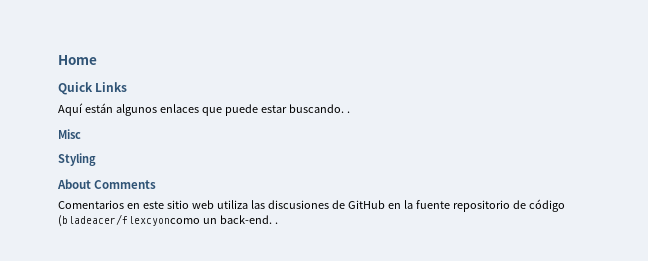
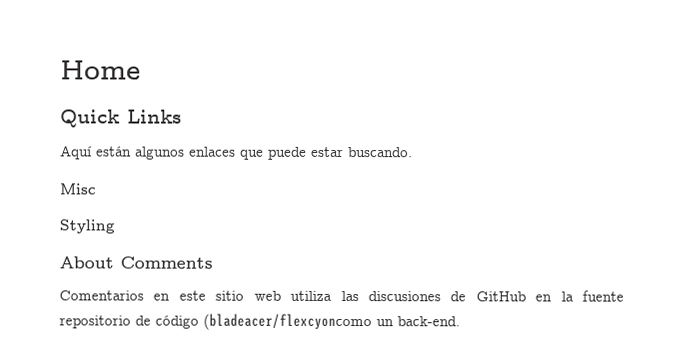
[346,111,350,113] . -> (413, 152) none
[274,222,278,224] . -> (460, 321) none

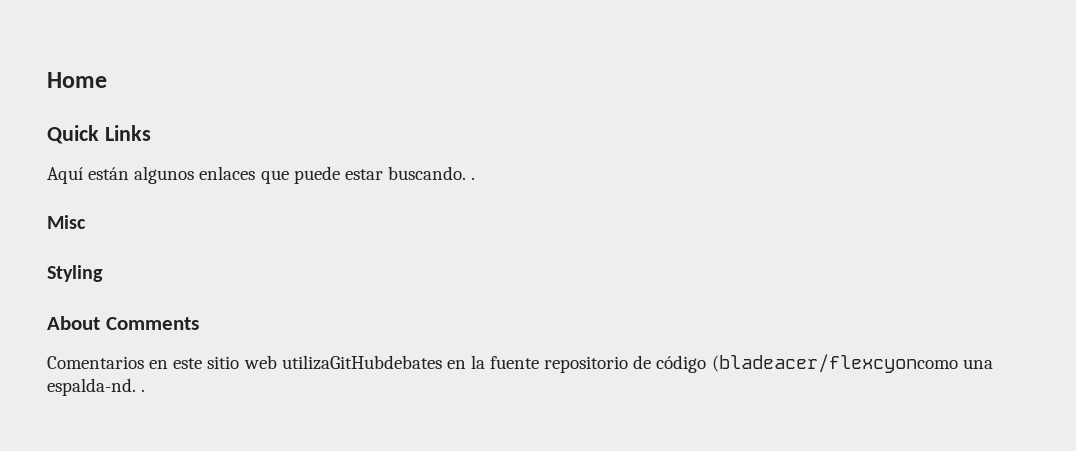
(413, 152) none -> [471,177,476,180] .
[290,290,526,302] utiliza las discusiones de GitHub -> [281,355,442,370] utilizaGitHubdebates
[376,316,460,327] un back-end. -> [962,359,993,369] [47,378,146,396] una espalda-nd. .

